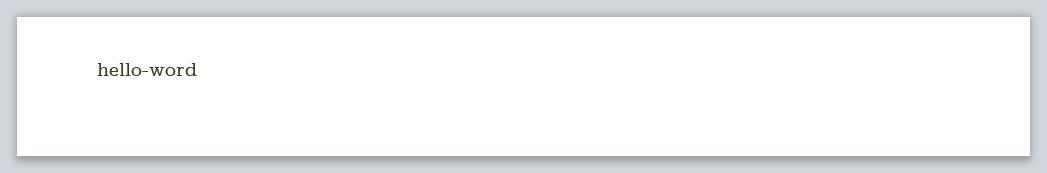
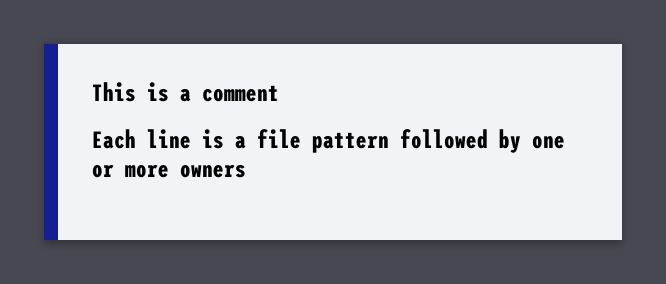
[97,63,197,76] hello-word -> [92,82,279,102] [92,129,565,153] [92,164,246,178] This is a comment // Each line is a file pattern followed by one or more owners

